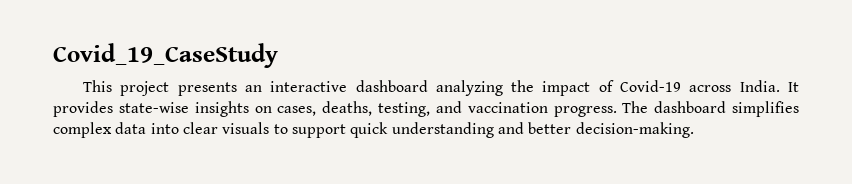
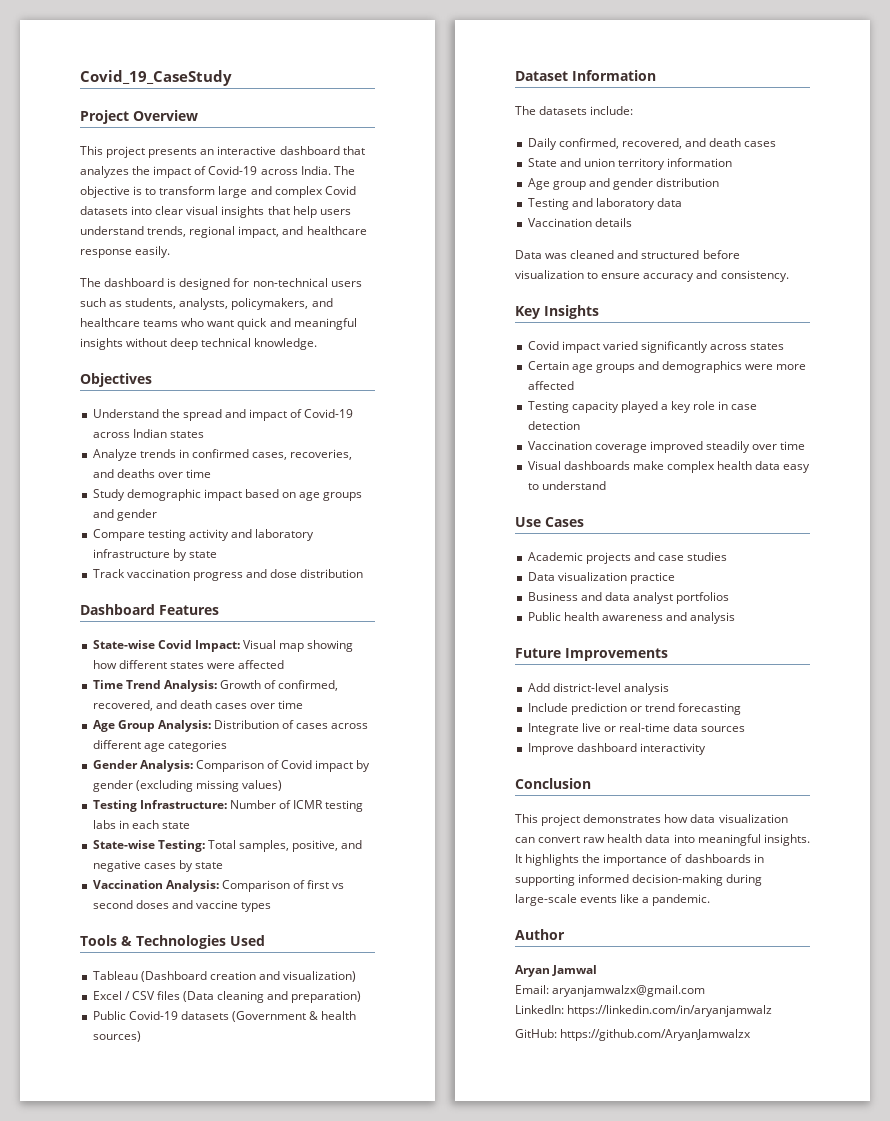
(278, 55) none -> [80,110,198,124] // Project Overview
[435,80,503,96] analyzing -> [342,146,365,155] [80,166,129,178] that analyzes
[788,82,800,92] [53,101,800,117] [53,122,694,138] It provides state-wise insights on cases, deaths, testing, and vaccination progress. The dashboard simplifies complex data into clear visuals to support quick understanding and better decision-making. -> [333,166,355,175] [80,186,356,198] [80,206,351,218] [80,226,367,238] [80,246,171,258] [80,278,362,290] [80,298,333,310] [80,318,357,330] [80,338,318,350] [80,373,152,387] [92,409,354,421] [92,429,204,438] [92,449,353,461] [92,469,211,478] [92,489,363,501] [92,509,157,521] [92,529,315,541] [92,549,217,561] [92,569,364,581] [80,604,219,615] [92,640,354,652] [92,660,285,669] [92,680,339,692] [92,700,304,711] [92,720,369,732] [92,740,227,752] [92,760,371,772] [92,780,282,792] [92,800,364,812] [92,820,190,829] [92,840,363,852] [92,860,223,872] [92,880,345,892] [92,900,272,912] [80,935,265,949] [92,971,357,982] [92,991,362,1003] [92,1011,357,1022] [92,1031,141,1042] [515,70,656,81] [515,106,634,115] [527,138,777,150] [527,158,733,170] [527,178,720,190] [527,198,682,210] [527,218,632,227] [515,250,740,259] [515,270,789,282] [515,305,599,319] [527,341,785,353] [527,361,807,373] [527,381,574,390] [527,401,758,413] [527,421,580,430] [527,441,806,453] [527,461,811,473] [527,481,606,490] [515,517,584,527] [527,552,728,564] [527,572,675,584] [527,592,730,604] [527,612,736,624] [515,648,668,661] [527,683,669,695] [527,703,742,715] [527,723,746,735] [527,743,706,755] [515,778,591,789] [515,814,788,826] [515,834,810,846] [515,854,764,866] [515,874,763,886] [515,894,711,906] [515,929,565,940] [515,965,598,977] [515,985,706,997] [515,1005,773,1017] [515,1029,752,1041] The objective is to transform large and complex Covid datasets into clear visual insights that help users understand trends, regional impact, and healthcare response easily. // The dashboard is designed for non-technical users such as students, analysts, policymakers, and healthcare teams who want quick and meaningful insights without deep technical knowledge. // Objectives // Understand the spread and impact of Covid-19 across Indian states // Analyze trends in confirmed cases, recoveries, and deaths over time // Study demographic impact based on age groups and gender // Compare testing activity and laboratory infrastructure by state // Track vaccination progress and dose distribution // Dashboard Features // State-wise Covid Impact: Visual map showing how different states were affected // Time Trend Analysis: Growth of confirmed, recovered, and death cases over time // Age Group Analysis: Distribution of cases across different age categories // Gender Analysis: Comparison of Covid impact by gender (excluding missing values) // Testing Infrastructure: Number of ICMR testing labs in each state // State-wise Testing: Total samples, positive, and negative cases by state // Vaccination Analysis: Comparison of first vs second doses and vaccine types // Tools & Technologies Used // Tableau (Dashboard creation and visualization) // Excel / CSV files (Data cleaning and preparation) // Public Covid-19 datasets (Government & health sources) // Dataset Information // The datasets include: // Daily confirmed, recovered, and death cases // State and union territory information // Age group and gender distribution // Testing and laboratory data // Vaccination details // Data was cleaned and structured before visualization to ensure accuracy and consistency. // Key Insights // Covid impact varied significantly across states // Certain age groups and demographics were more affected // Testing capacity played a key role in case detection // Vaccination coverage improved steadily over time // Visual dashboards make complex health data easy to understand // Use Cases // Academic projects and case studies // Data visualization practice // Business and data analyst portfolios // Public health awareness and analysis // Future Improvements // Add district-level analysis // Include prediction or trend forecasting // Integrate live or real-time data sources // Improve dashboard interactivity // Conclusion // This project demonstrates how data visualization can convert raw health data into meaningful insights. It highlights the importance of dashboards in supporting informed decision-making during large-scale events like a pandemic. // Author // Aryan Jamwal // Email: aryanjamwalzx@gmail.com // LinkedIn: https://linkedin.com/in/aryanjamwalz // GitHub: https://github.com/AryanJamwalzx

